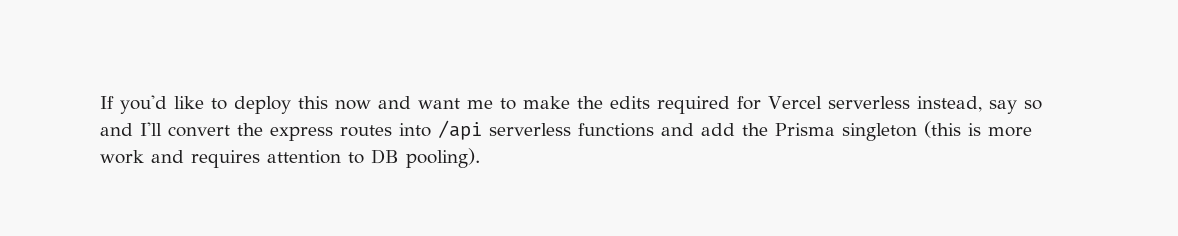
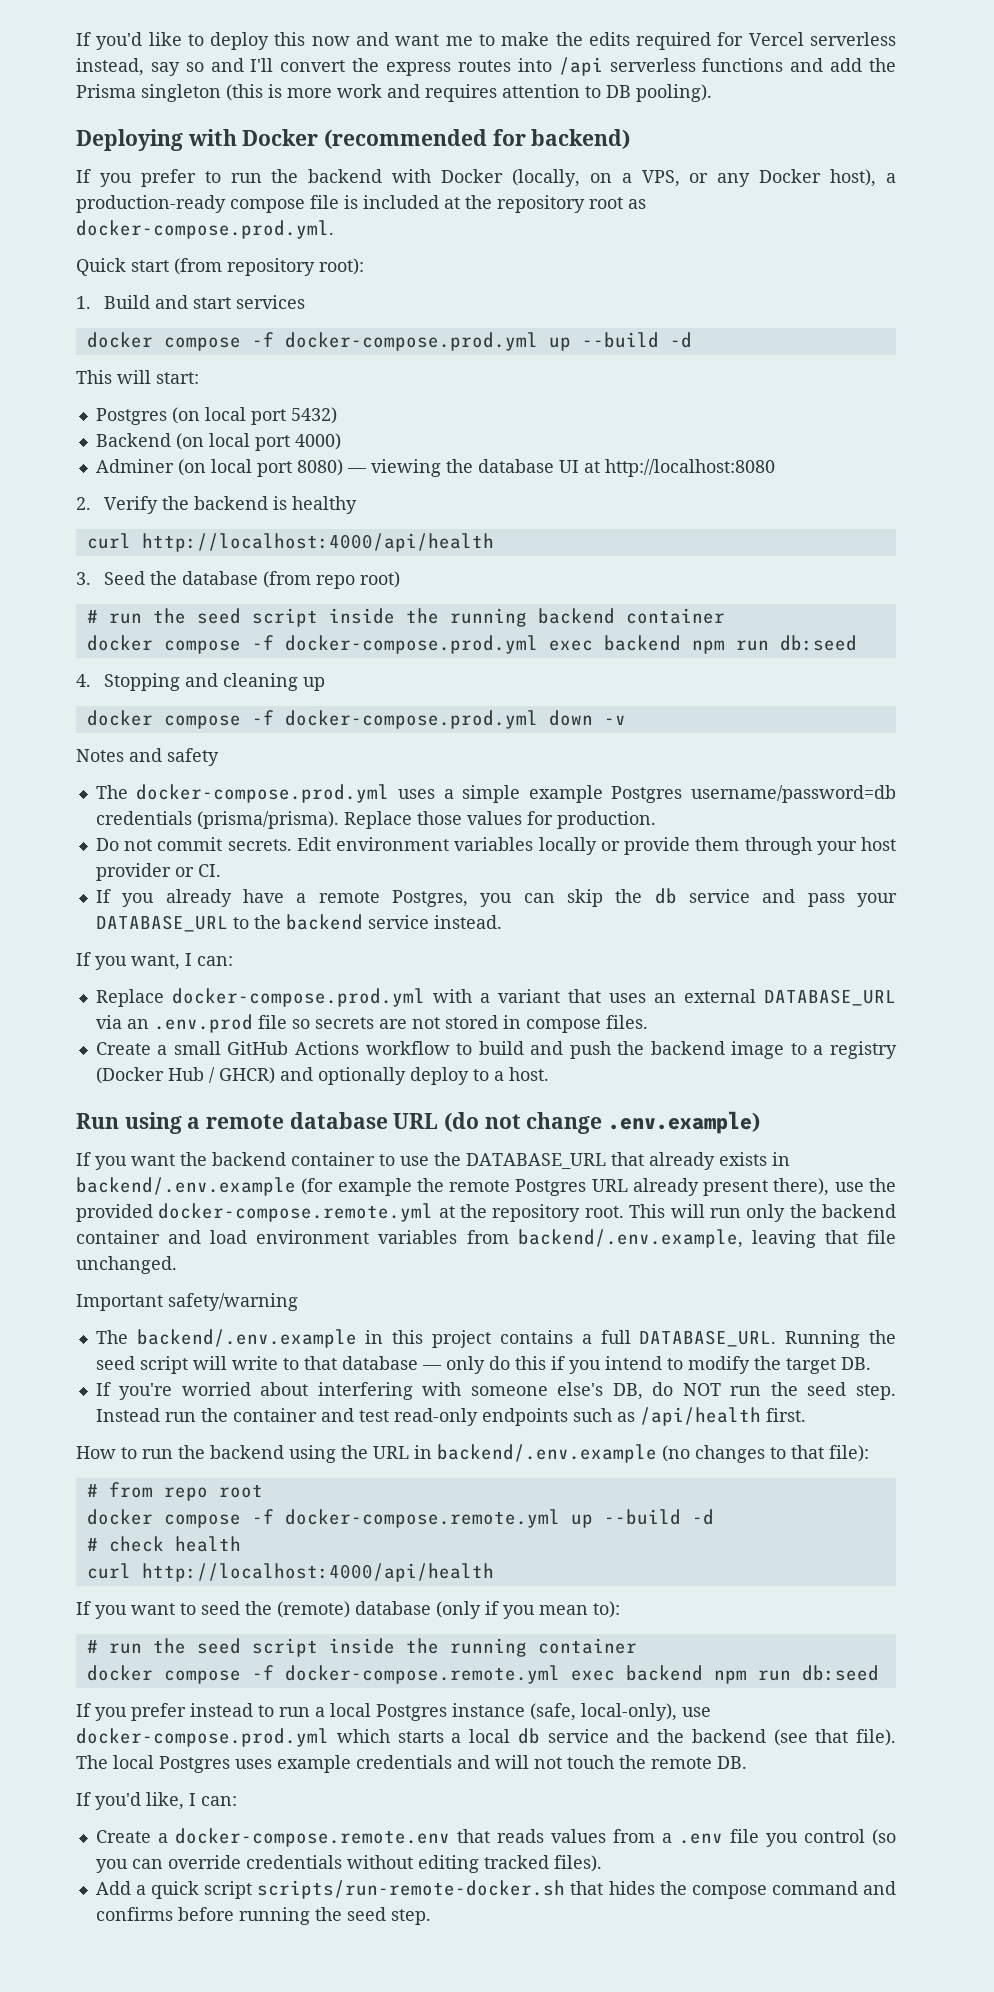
(480, 158) none -> [76,129,631,151] [76,169,896,187] [76,195,646,213] [76,220,334,239] [76,258,364,276] [76,295,305,309] [86,332,692,351] [76,370,199,384] [95,407,337,425] [95,433,341,451] [95,459,775,477] [76,496,357,514] [86,533,494,552] [76,571,400,589] [86,608,725,627] [86,635,857,654] [76,673,325,691] [86,710,626,729] [76,748,219,766] [95,784,897,803] [95,811,656,829] [95,837,897,855] [95,863,221,881] [95,888,898,907] [95,914,502,932] [76,952,233,970] [95,988,897,1007] [95,1014,648,1033] [95,1041,897,1059] [95,1067,549,1085] [76,1111,761,1134] [76,1152,790,1170] [76,1177,896,1196] [76,1203,897,1222] [76,1229,896,1248] [76,1256,177,1274] [76,1293,298,1311] [95,1329,897,1348] [95,1356,871,1374] [95,1382,897,1400] [95,1407,806,1426] [76,1444,869,1463] [86,1482,263,1501] [86,1509,714,1528] [86,1536,241,1552] [86,1563,494,1582] [76,1601,620,1619] [86,1638,637,1657] [86,1665,879,1684] [76,1703,711,1721] [76,1728,896,1747] [76,1755,747,1773] [76,1792,237,1810] [95,1828,896,1847] [95,1855,602,1873] [95,1880,897,1899] [95,1907,431,1925] // Deploying with Docker (recommended for backend) // If you prefer to run the backend with Docker (locally, on a VPS, or any Docker host), a production-ready compose file is included at the repository root as docker-compose.prod.yml. // Quick start (from repository root): // 1. Build and start services // docker compose -f docker-compose.prod.yml up --build -d // This will start: // Postgres (on local port 5432) // Backend (on local port 4000) // Adminer (on local port 8080) — viewing the database UI at http://localhost:8080 // 2. Verify the backend is healthy // curl http://localhost:4000/api/health // 3. Seed the database (from repo root) // # run the seed script inside the running backend container // docker compose -f docker-compose.prod.yml exec backend npm run db:seed // 4. Stopping and cleaning up // docker compose -f docker-compose.prod.yml down -v // Notes and safety // The docker-compose.prod.yml uses a simple example Postgres username/password=db credentials (prisma/prisma). Replace those values for production. // Do not commit secrets. Edit environment variables locally or provide them through your host provider or CI. // If you already have a remote Postgres, you can skip the db service and pass your DATABASE_URL to the backend service instead. // If you want, I can: // Replace docker-compose.prod.yml with a variant that uses an external DATABASE_URL via an .env.prod file so secrets are not stored in compose files. // Create a small GitHub Actions workflow to build and push the backend image to a registry (Docker Hub / GHCR) and optionally deploy to a host. // Run using a remote database URL (do not change .env.example) // If you want the backend container to use the DATABASE_URL that already exists in backend/.env.example (for example the remote Postgres URL already present there), use the provided docker-compose.remote.yml at the repository root. This will run only the backend container and load environment variables from backend/.env.example, leaving that file unchanged. // Important safety/warning // The backend/.env.example in this project contains a full DATABASE_URL. Running the seed script will write to that database — only do this if you intend to modify the target DB. // If you're worried about interfering with someone else's DB, do NOT run the seed step. Instead run the container and test read-only endpoints such as /api/health first. // How to run the backend using the URL in backend/.env.example (no changes to that file): // # from repo root // docker compose -f docker-compose.remote.yml up --build -d // # check health // curl http://localhost:4000/api/health // If you want to seed the (remote) database (only if you mean to): // # run the seed script inside the running container // docker compose -f docker-compose.remote.yml exec backend npm run db:seed // If you prefer instead to run a local Postgres instance (safe, local-only), use docker-compose.prod.yml which starts a local db service and the backend (see that file). The local Postgres uses example credentials and will not touch the remote DB. // If you'd like, I can: // Create a docker-compose.remote.env that reads values from a .env file you control (so you can override credentials without editing tracked files). // Add a quick script scripts/run-remote-docker.sh that hides the compose command and confirms before running the seed step.

